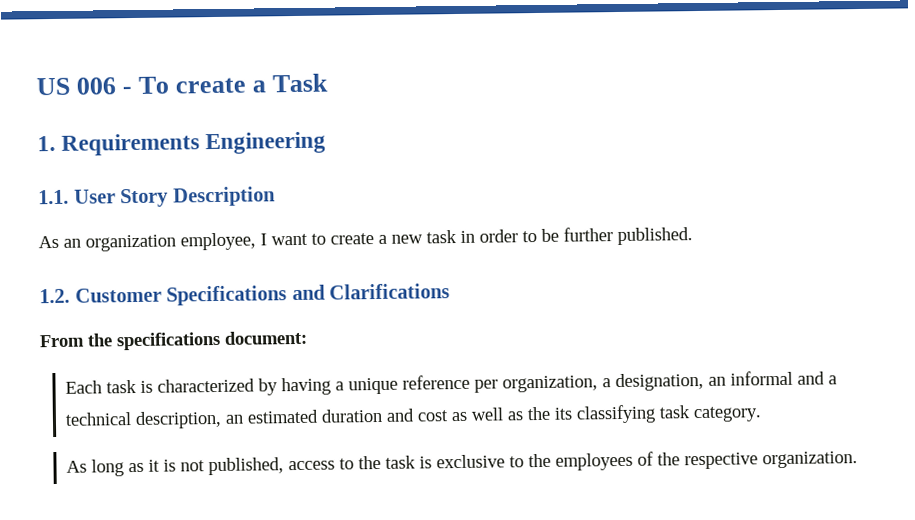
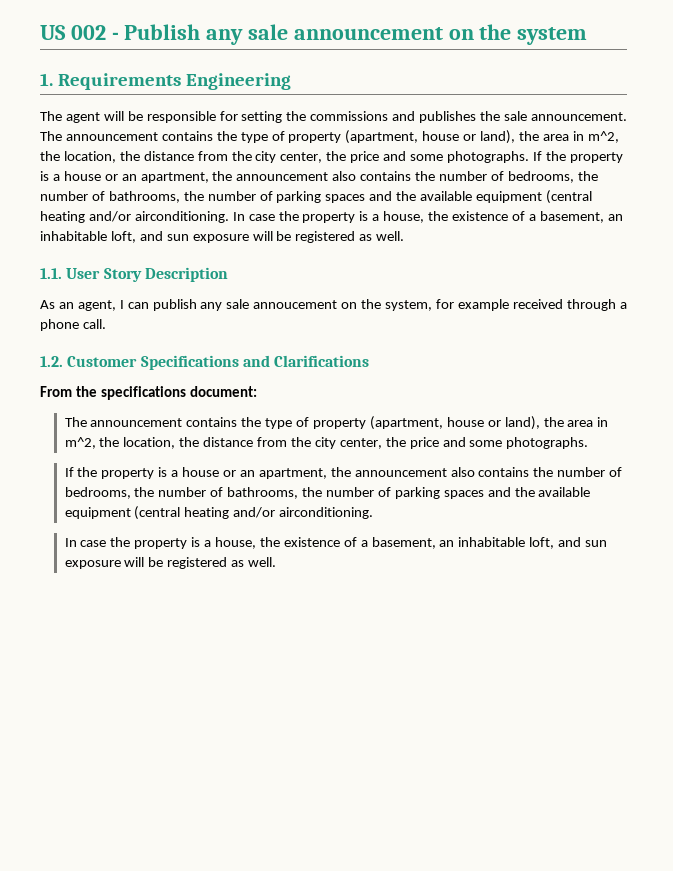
[76,73,329,95] [37,131,327,156] 006 - To create a Task // 1. Requirements Engineering -> [70,24,588,45] [40,73,291,90] [40,111,627,123] [40,130,619,144] [40,151,623,163] [40,171,598,183] [40,190,592,204] [40,211,623,223] [40,231,405,243] 002 - Publish any sale announcement on the system // 1. Requirements Engineering // The agent will be responsible for setting the commissions and publishes the sale announcement. The announcement contains the type of property (apartment, house or land), the area in m^2, the location, the distance from the city center, the price and some photographs. If the property is a house or an apartment, the announcement also contains the number of bedrooms, the number of bathrooms, the number of parking spaces and the available equipment (central heating and/or airconditioning. In case the property is a house, the existence of a basement, an inhabitable loft, and sun exposure will be registered as well.
[85,227,693,252] organization employee, I want to create a new task in order to be further published. -> [77,299,627,311] [40,319,106,331] agent, I can publish any sale annoucement on the system, for example received through a phone call.
[64,370,837,396] [64,404,762,430] [65,451,858,477] Each task is characterized by having a unique reference per organization, a designation, an informal and a technical description, an estimated duration and cost as well as the its classifying task category. // As long as it is not published, access to the task is exclusive to the employees of the respective organization. -> [64,416,609,430] [64,437,589,449] [64,467,623,479] [64,487,591,499] [64,506,374,520] [64,537,608,549] [64,557,277,569] The announcement contains the type of property (apartment, house or land), the area in m^2, the location, the distance from the city center, the price and some photographs. // If the property is a house or an apartment, the announcement also contains the number of bedrooms, the number of bathrooms, the number of parking spaces and the available equipment (central heating and/or airconditioning. // In case the property is a house, the existence of a basement, an inhabitable loft, and sun exposure will be registered as well.

